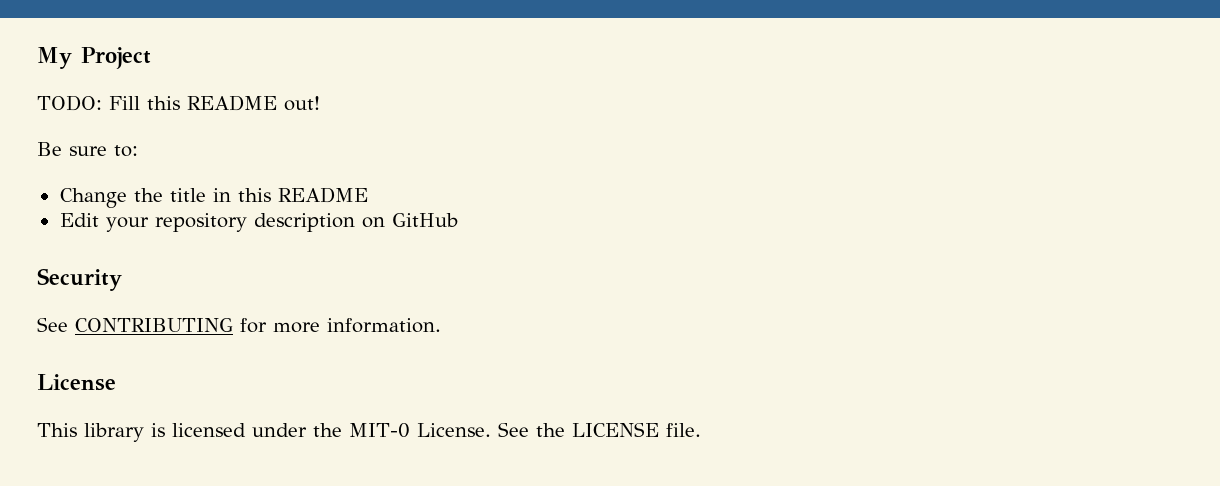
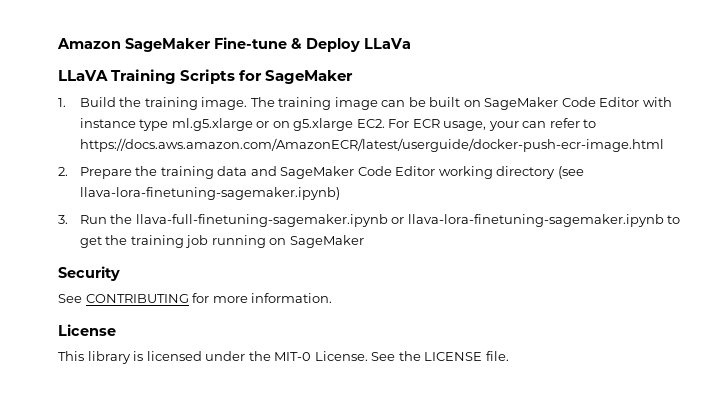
[37,47,151,69] [37,95,320,111] [37,142,138,157] [59,187,368,208] [59,213,458,232] My Project // TODO: Fill this README out! // Be sure to: // Change the title in this README // Edit your repository description on GitHub -> [57,37,411,52] [58,69,354,84] [58,97,672,110] [79,118,597,131] [79,138,664,152] [58,166,584,179] [79,187,340,200] [58,214,681,227] [79,235,364,248] Amazon SageMaker Fine-tune & Deploy LLaVa // LLaVA Training Scripts for SageMaker // 1. Build the training image. The training image can be built on SageMaker Code Editor with instance type ml.g5.xlarge or on g5.xlarge EC2. For ECR usage, your can refer to https://docs.aws.amazon.com/AmazonECR/latest/userguide/docker-push-ecr-image.html // 2. Prepare the training data and SageMaker Code Editor working directory (see llava-lora-finetuning-sagemaker.ipynb) // 3. Run the llava-full-finetuning-sagemaker.ipynb or llava-lora-finetuning-sagemaker.ipynb to get the training job running on SageMaker

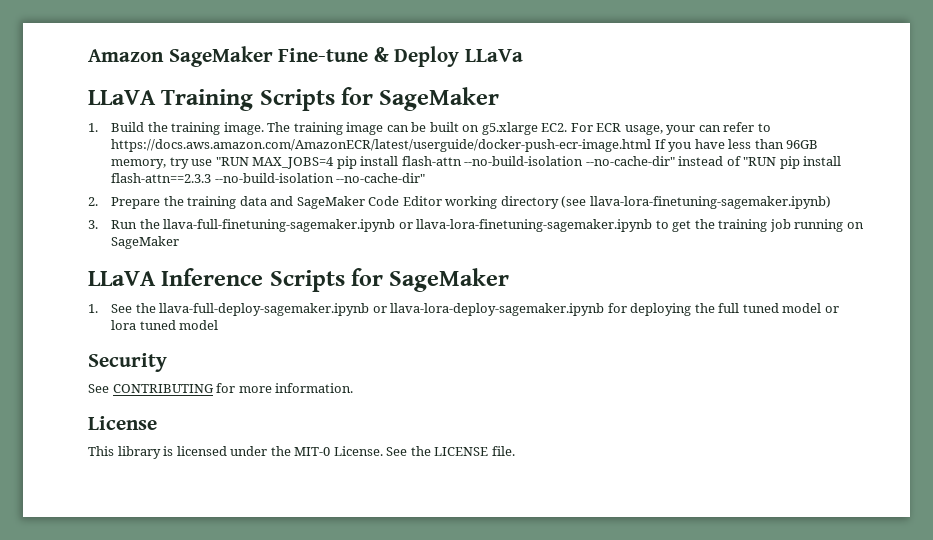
[484,97,672,110] [79,118,290,131] SageMaker Code Editor with instance type ml.g5.xlarge or on -> (480, 128) none
(664, 145) none -> [654,139,819,152] [111,156,842,169] [111,173,426,183] If you have less than 96GB memory, try use "RUN MAX_JOBS=4 pip install flash-attn --no-build-isolation --no-cache-dir" instead of "RUN pip install flash-attn==2.3.3 --no-build-isolation --no-cache-dir"
(364, 241) none -> [88,268,510,292] [88,303,839,316] [111,320,219,330] // LLaVA Inference Scripts for SageMaker // 1. See the llava-full-deploy-sagemaker.ipynb or llava-lora-deploy-sagemaker.ipynb for deploying the full tuned model or lora tuned model

